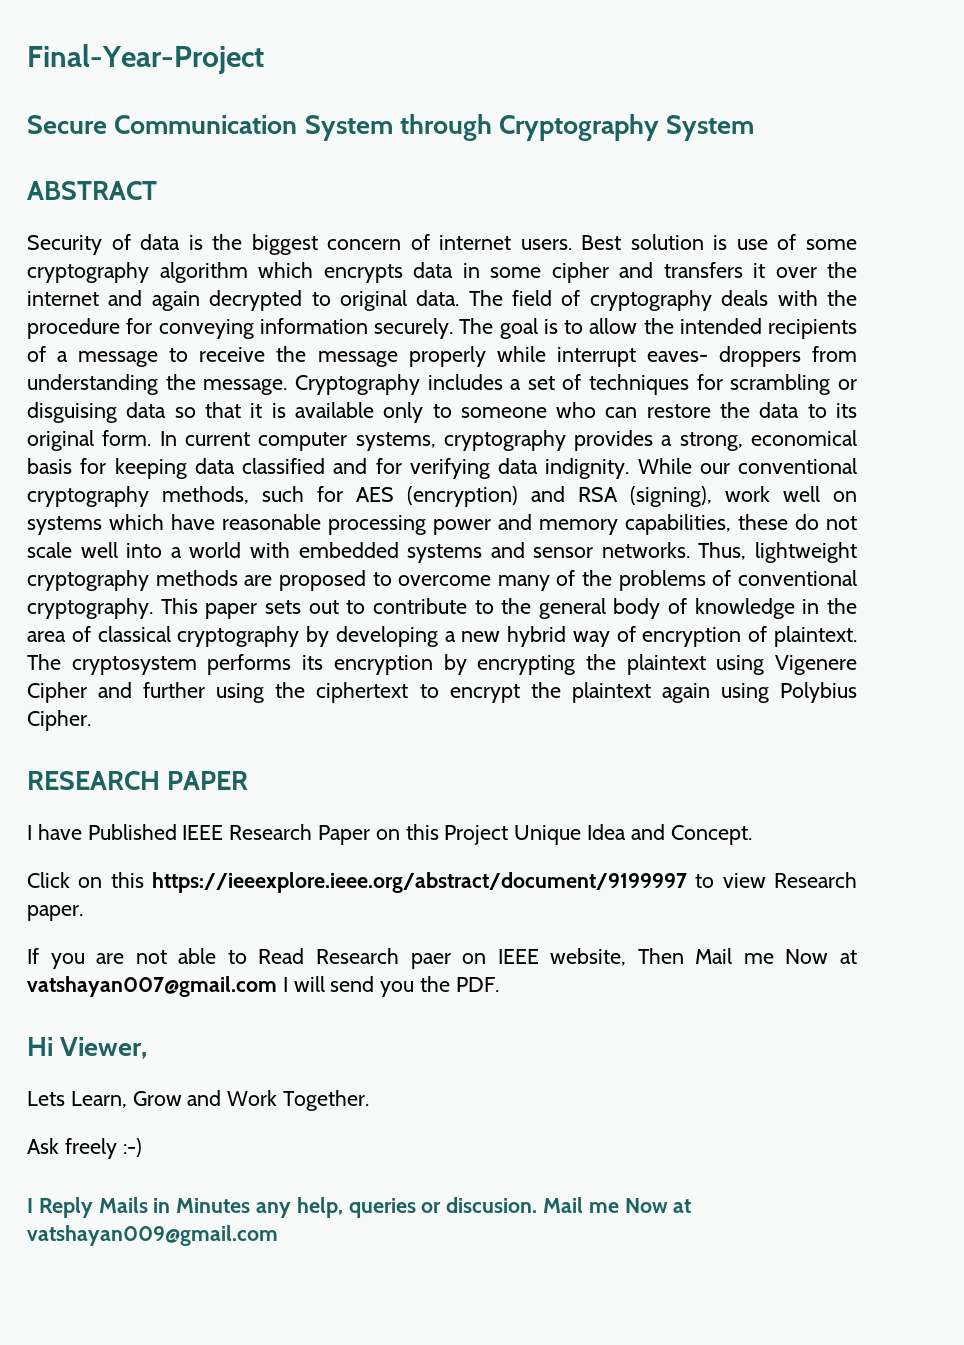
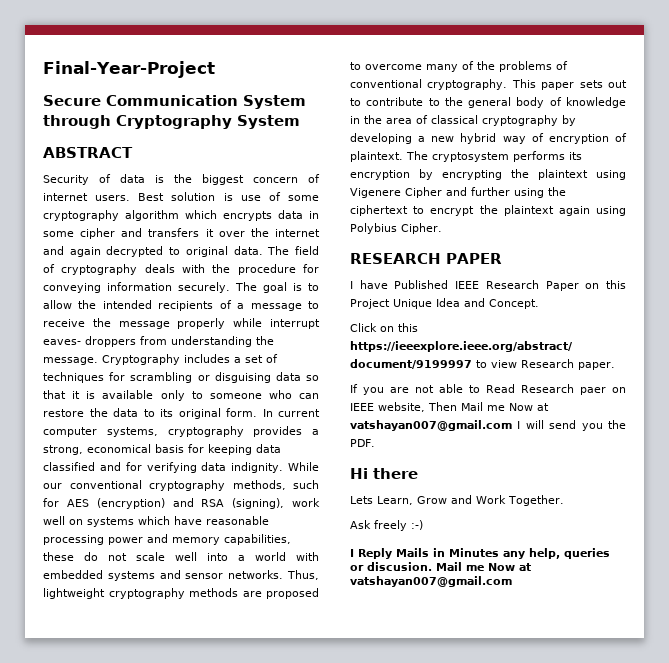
[60,1037,148,1059] Viewer, -> [373,468,418,479] there
[27,1225,278,1246] vatshayan009@gmail.com -> [350,576,512,587] vatshayan007@gmail.com

